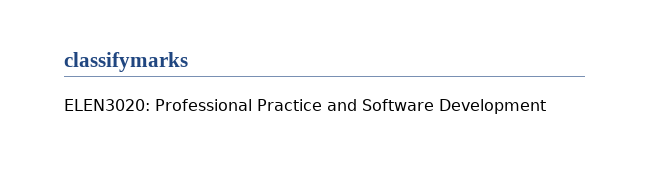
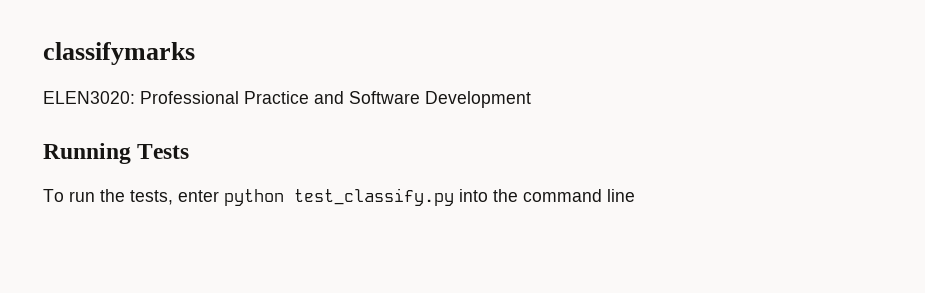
(546, 106) none -> [43,143,190,164] [43,188,635,206] // Running Tests // To run the tests, enter python test_classify.py into the command line

